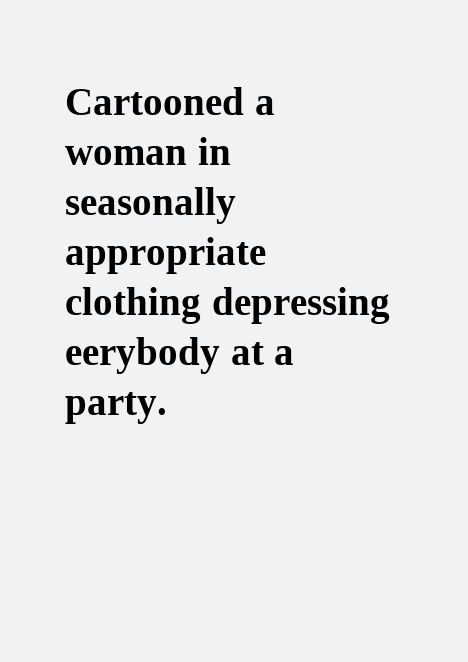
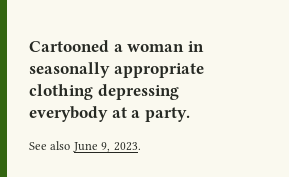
[65,337,220,374] eerybody -> [29,106,108,122] everybody
(167, 408) none -> [29,141,141,152] // See also June 9, 2023.

